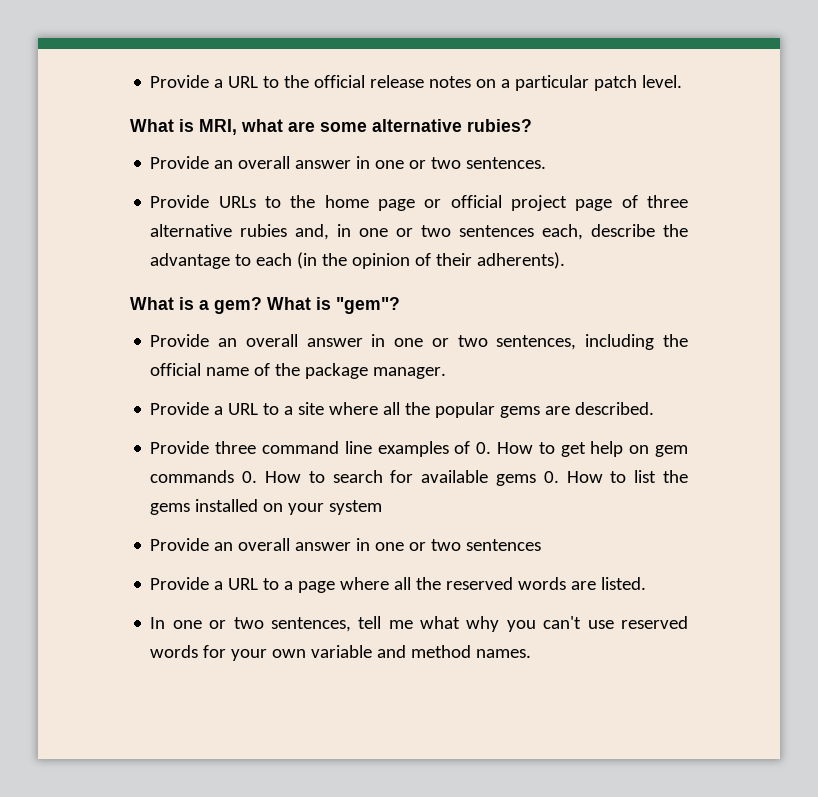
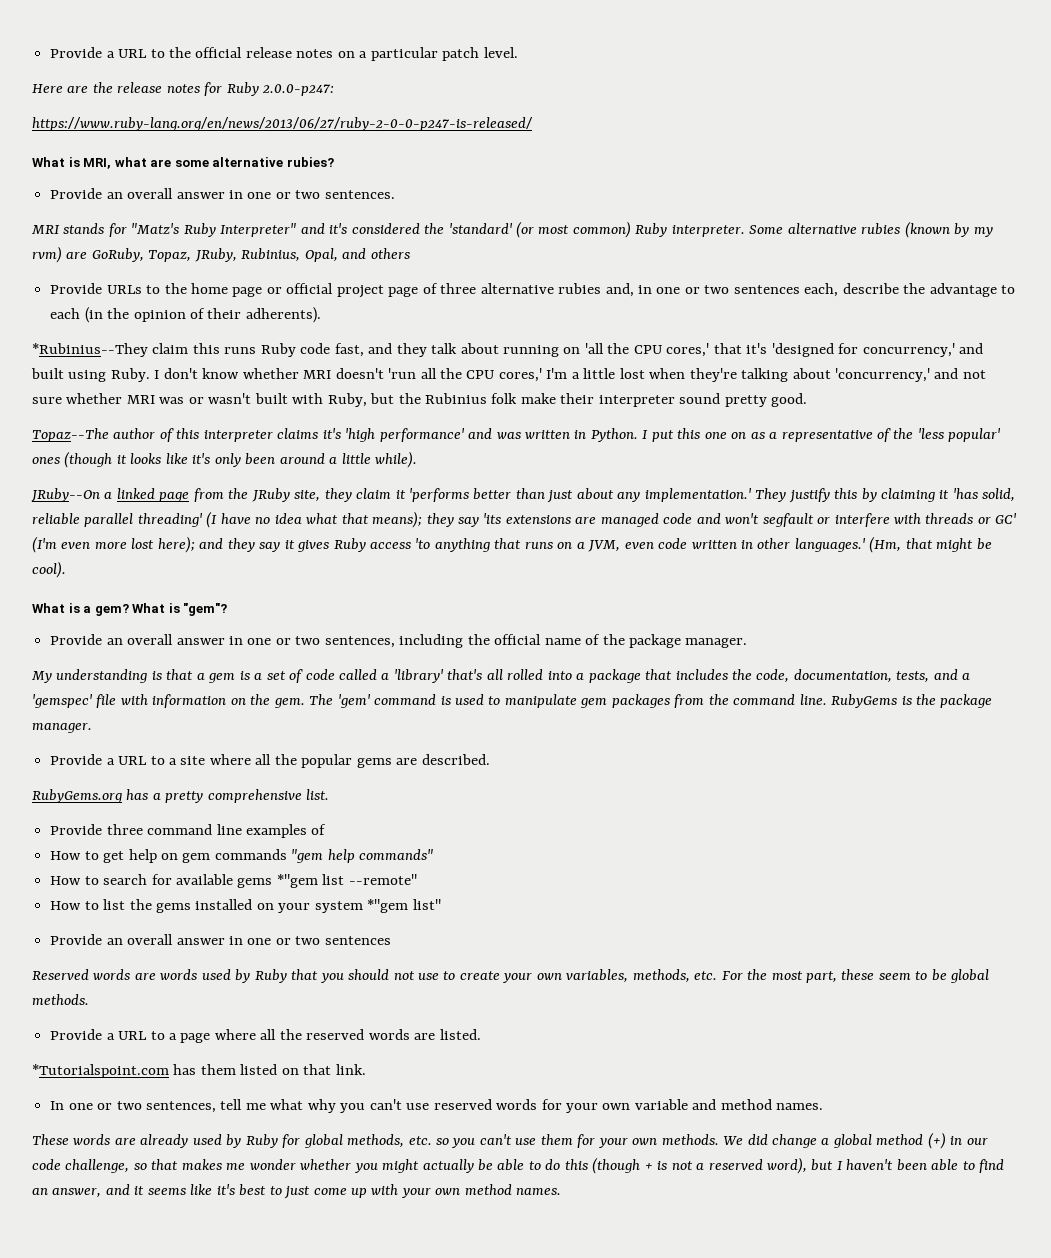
(683, 81) none -> [32,82,335,96] [32,117,533,131] // Here are the release notes for Ruby 2.0.0-p247: // https://www.ruby-lang.org/en/news/2013/06/27/ruby-2-0-0-p247-is-released/
(547, 163) none -> [31,221,993,238] [32,246,410,263] // MRI stands for "Matz's Ruby Interpreter" and it's considered the 'standard' (or most common) Ruby interpreter. Some alternative rubies (known by my rvm) are GoRuby, Topaz, JRuby, Rubinius, Opal, and others
(566, 260) none -> [32,343,984,357] [31,368,986,382] [32,393,808,407] [32,428,1002,442] [32,451,418,468] [31,488,1016,503] [32,511,1018,528] [32,536,992,553] [32,561,66,578] // *Rubinius--They claim this runs Ruby code fast, and they talk about running on 'all the CPU cores,' that it's 'designed for concurrency,' and built using Ruby. I don't know whether MRI doesn't 'run all the CPU cores,' I'm a little lost when they're talking about 'concurrency,' and not sure whether MRI was or wasn't built with Ruby, but the Rubinius folk make their interpreter sound pretty good. // Topaz--The author of this interpreter claims it's 'high performance' and was written in Python. I put this one on as a representative of the 'less popular' ones (though it looks like it's only been around a little while). // JRuby--On a linked page from the JRuby site, they claim it 'performs better than just about any implementation.' They justify this by claiming it 'has solid, reliable parallel threading' (I have no idea what that means); they say 'its extensions are managed code and won't segfault or interfere with threads or GC' (I'm even more lost here); and they say it gives Ruby access 'to anything that runs on a JVM, even code written in other languages.' (Hm, that might be cool).
(447, 373) none -> [31,669,971,683] [32,694,993,708] [32,722,92,733] // My understanding is that a gem is a set of code called a 'library' that's all rolled into a package that includes the code, documentation, tests, and a 'gemspec' file with information on the gem. The 'gem' command is used to manipulate gem packages from the command line. RubyGems is the package manager.
(655, 408) none -> [32,789,330,803] // RubyGems.org has a pretty comprehensive list.
[476,442,492,454] 0. -> (327, 829) //
[242,471,258,483] 0. -> [291,849,434,863] "gem help commands" //
[543,471,559,483] 0. -> [276,874,417,888] *"gem list --remote" //
(383, 507) none -> [367,899,441,913] *"gem list"
(542, 545) none -> [32,969,990,983] [32,994,89,1005] // Reserved words are words used by Ruby that you should not use to create your own variables, methods, etc. For the most part, these seem to be global methods.
(647, 583) none -> [32,1064,366,1078] // *Tutorialspoint.com has them listed on that link.
(532, 653) none -> [32,1132,988,1149] [32,1157,1005,1174] [32,1184,562,1199] // These words are already used by Ruby for global methods, etc. so you can't use them for your own methods. We did change a global method (+) in our code challenge, so that makes me wonder whether you might actually be able to do this (though + is not a reserved word), but I haven't been able to find an answer, and it seems like it's best to just come up with your own method names.

